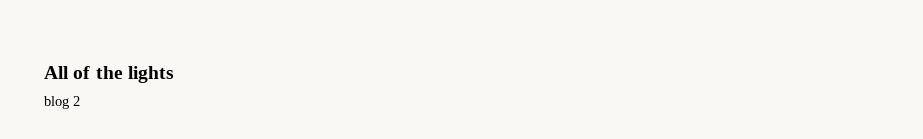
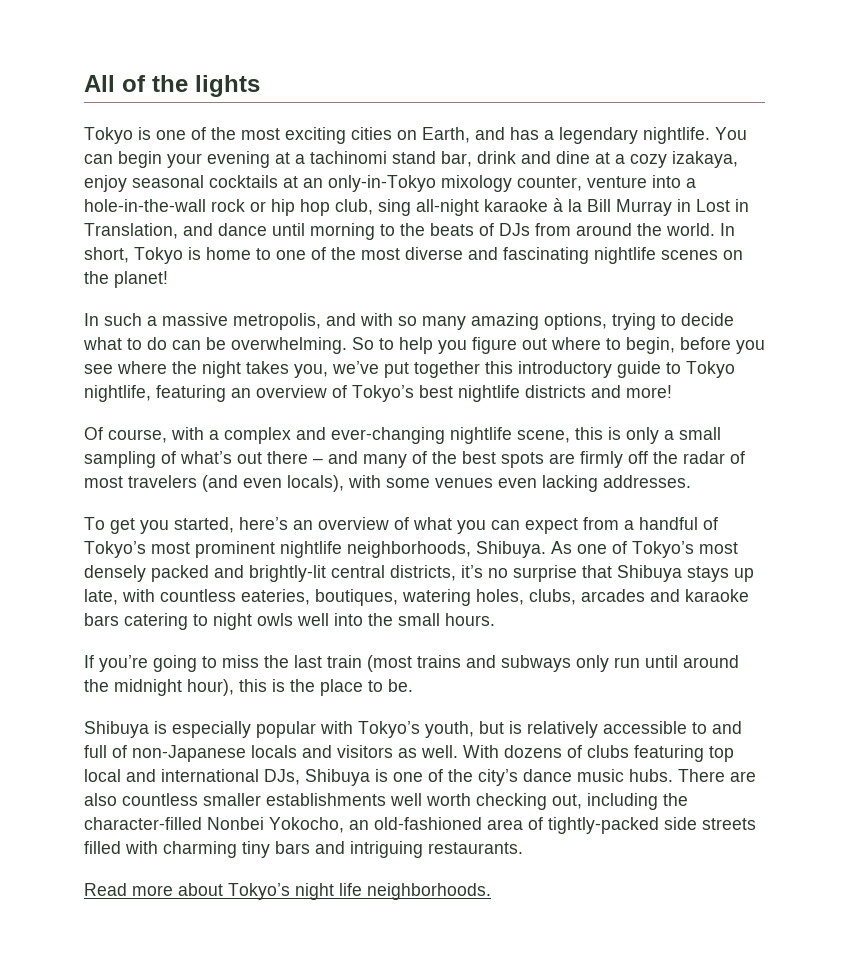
[44,96,80,109] blog 2 -> [84,127,747,144] [84,151,738,168] [84,175,696,192] [84,198,749,216] [84,223,735,240] [84,247,743,264] [84,271,168,288] [84,313,734,330] [83,337,765,354] [84,361,735,378] [84,385,672,402] [84,427,721,444] [84,451,745,468] [84,475,691,492] [84,517,718,534] [84,541,738,558] [84,565,754,582] [84,589,749,606] [84,613,495,630] [84,655,739,672] [84,679,413,696] [84,721,742,738] [84,745,734,762] [84,769,756,786] [84,793,688,810] [84,817,756,834] [84,841,523,858] [84,883,491,900] Tokyo is one of the most exciting cities on Earth, and has a legendary nightlife. You can begin your evening at a tachinomi stand bar, drink and dine at a cozy izakaya, enjoy seasonal cocktails at an only-in-Tokyo mixology counter, venture into a hole-in-the-wall rock or hip hop club, sing all-night karaoke à la Bill Murray in Lost in Translation, and dance until morning to the beats of DJs from around the world. In short, Tokyo is home to one of the most diverse and fascinating nightlife scenes on the planet! // In such a massive metropolis, and with so many amazing options, trying to decide what to do can be overwhelming. So to help you figure out where to begin, before you see where the night takes you, we’ve put together this introductory guide to Tokyo nightlife, featuring an overview of Tokyo’s best nightlife districts and more! // Of course, with a complex and ever-changing nightlife scene, this is only a small sampling of what’s out there – and many of the best spots are firmly off the radar of most travelers (and even locals), with some venues even lacking addresses. // To get you started, here’s an overview of what you can expect from a handful of Tokyo’s most prominent nightlife neighborhoods, Shibuya. As one of Tokyo’s most densely packed and brightly-lit central districts, it’s no surprise that Shibuya stays up late, with countless eateries, boutiques, watering holes, clubs, arcades and karaoke bars catering to night owls well into the small hours. // If you’re going to miss the last train (most trains and subways only run until around the midnight hour), this is the place to be. // Shibuya is especially popular with Tokyo’s youth, but is relatively accessible to and full of non-Japanese locals and visitors as well. With dozens of clubs featuring top local and international DJs, Shibuya is one of the city’s dance music hubs. There are also countless smaller establishments well worth checking out, including the character-filled Nonbei Yokocho, an old-fashioned area of tightly-packed side streets filled with charming tiny bars and intriguing restaurants. // Read more about Tokyo’s night life neighborhoods.

